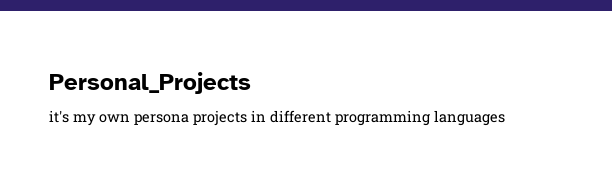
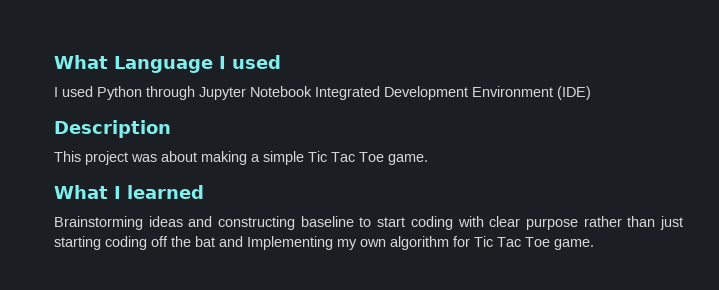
[49,72,251,94] [49,110,505,126] Personal_Projects // it's my own persona projects in different programming languages -> [54,55,281,73] [54,86,591,100] [54,120,171,138] [54,151,428,165] [54,185,204,199] [54,216,683,230] [54,236,594,250] What Language I used // I used Python through Jupyter Notebook Integrated Development Environment (IDE) // Description // This project was about making a simple Tic Tac Toe game. // What I learned // Brainstorming ideas and constructing baseline to start coding with clear purpose rather than just starting coding off the bat and Implementing my own algorithm for Tic Tac Toe game.

